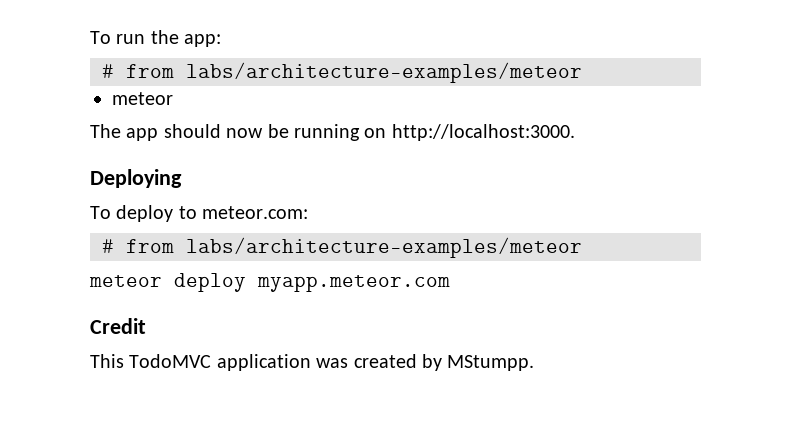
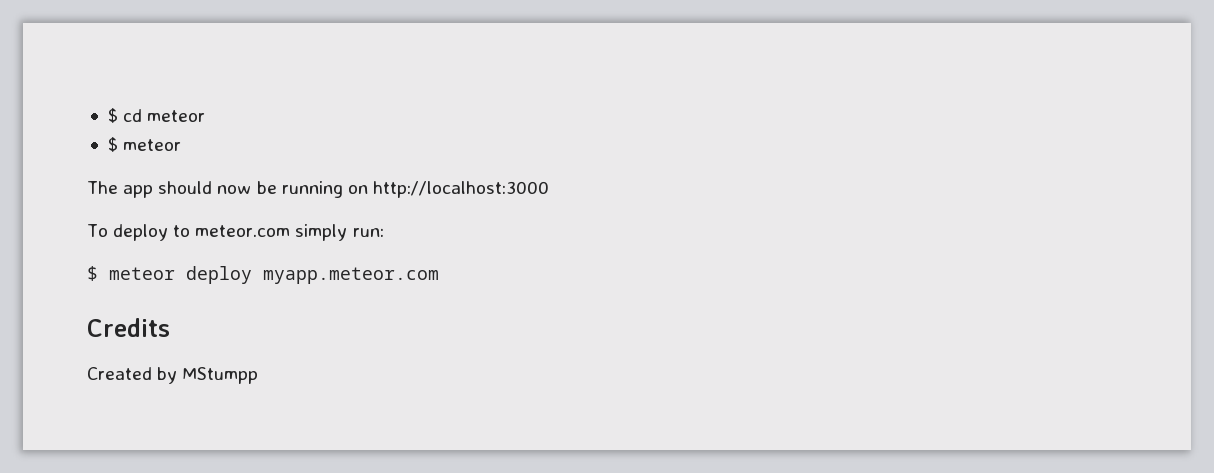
[90,30,222,47] [102,62,582,83] To run the app: // # from labs/architecture-examples/meteor // -> [107,108,206,123] [107,137,118,152] $ cd meteor // $
[391,124,575,141] [90,169,182,188] http://localhost:3000. // Deploying -> [372,181,549,198] http://localhost:3000
[202,206,309,219] [102,237,582,258] meteor.com: // # from labs/architecture-examples/meteor // -> [195,224,384,241] [87,266,98,281] meteor.com simply run: // $
[90,318,146,334] [90,354,535,371] Credit // This TodoMVC application was created by MStumpp. -> [87,318,170,337] [87,367,259,384] Credits // Created by MStumpp

